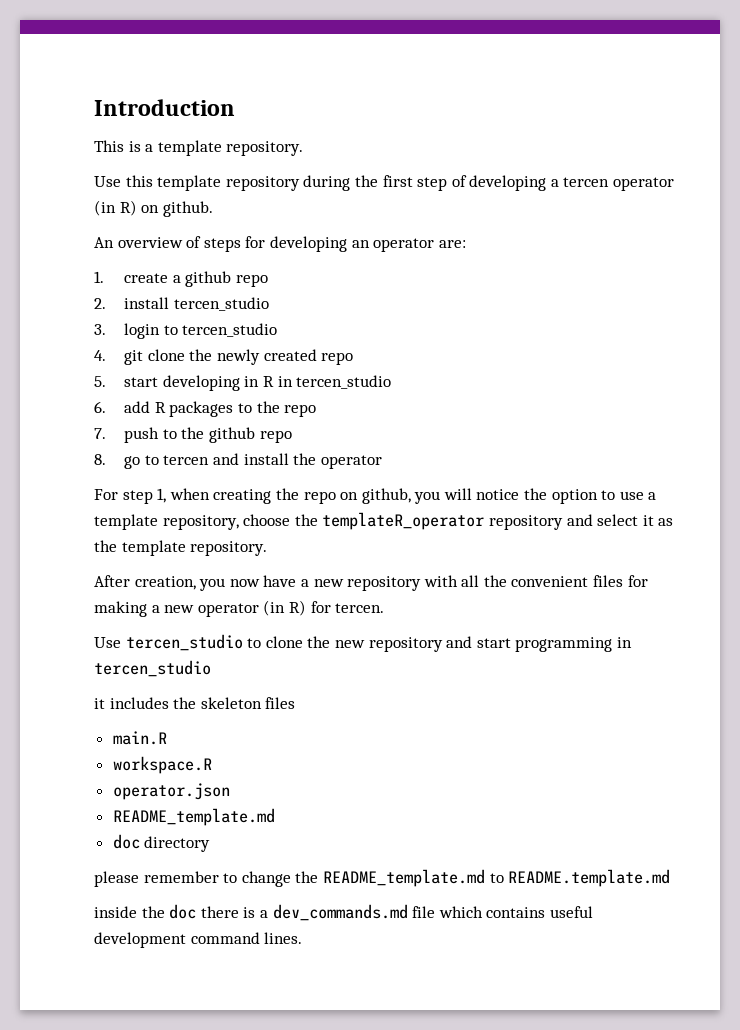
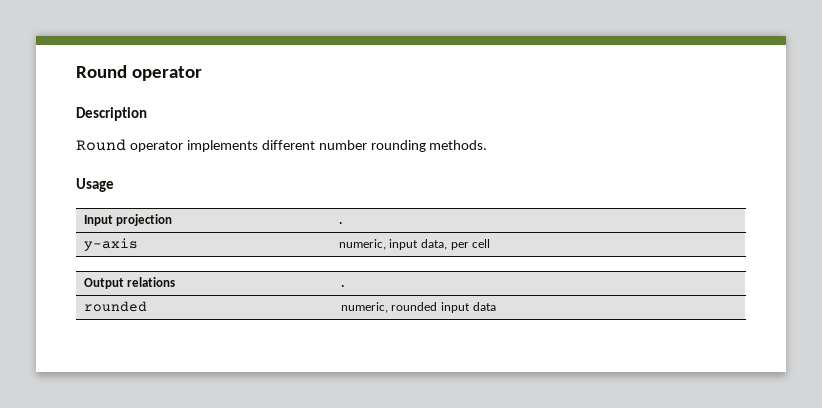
[94,99,235,116] [94,140,304,156] [94,175,675,191] [94,200,213,217] [94,236,466,252] [94,271,268,287] [94,297,269,311] [94,323,278,339] [94,349,354,365] [94,375,392,391] [94,401,317,417] [94,427,292,443] [94,453,382,469] [94,488,657,504] [94,512,674,530] [94,540,268,556] [94,575,648,591] [94,600,385,617] [94,634,632,652] [94,660,211,677] [94,697,296,709] [112,731,167,745] [112,756,212,774] [112,783,230,800] [112,808,275,826] [112,834,211,852] [94,869,671,887] [94,904,593,921] [94,932,303,948] Introduction // This is a template repository. // Use this template repository during the first step of developing a tercen operator (in R) on github. // An overview of steps for developing an operator are: // 1. create a github repo // 2. install tercen_studio // 3. login to tercen_studio // 4. git clone the newly created repo // 5. start developing in R in tercen_studio // 6. add R packages to the repo // 7. push to the github repo // 8. go to tercen and install the operator // For step 1, when creating the repo on github, you will notice the option to use a template repository, choose the templateR_operator repository and select it as the template repository. // After creation, you now have a new repository with all the convenient files for making a new operator (in R) for tercen. // Use tercen_studio to clone the new repository and start programming in tercen_studio // it includes the skeleton files // main.R // workspace.R // operator.json // README_template.md // doc directory // please remember to change the README_template.md to README.template.md // inside the doc there is a dev_commands.md file which contains useful development command lines. -> [76,65,202,81] [76,107,147,121] [76,139,488,152] [76,178,114,192] [83,214,173,226] [338,221,342,224] [83,238,138,251] [338,239,491,250] [83,277,176,289] [340,284,344,287] [83,301,147,312] [340,302,496,313] Round operator // Description // Round operator implements different number rounding methods. // Usage // Input projection | . // y-axis | numeric, input data, per cell // Output relations | . // rounded | numeric, rounded input data

